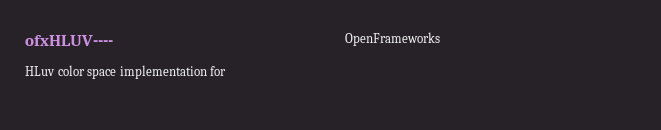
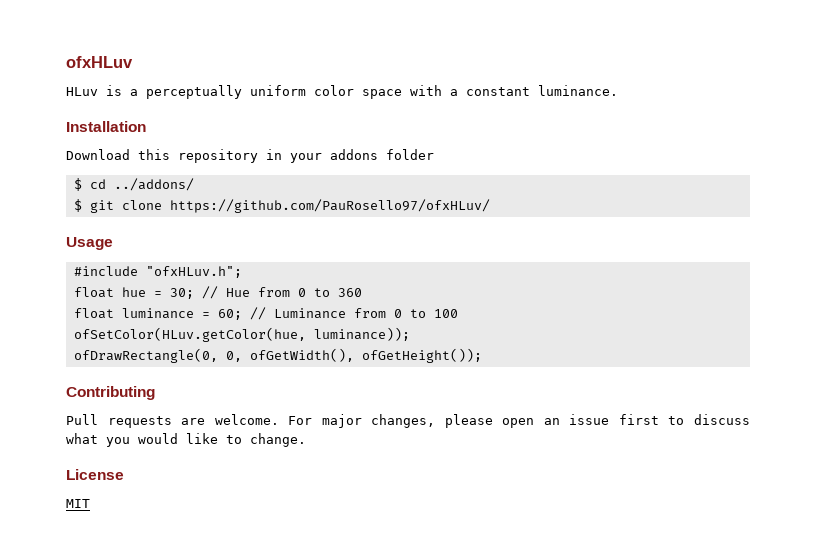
[25,35,113,46] ofxHLUV---- -> [66,56,133,68] ofxHLuv
[57,65,227,79] [345,32,440,46] color space implementation for OpenFrameworks -> [106,85,618,99] [66,121,146,132] [66,149,434,163] [73,178,194,191] [73,199,490,213] [66,237,113,250] [73,266,242,278] [73,286,362,299] [73,307,458,320] [73,327,410,342] [73,348,482,363] [66,386,155,400] [66,414,751,428] [66,433,306,447] [66,469,124,480] [66,499,90,508] is a perceptually uniform color space with a constant luminance. // Installation // Download this repository in your addons folder // $ cd ../addons/ // $ git clone https://github.com/PauRosello97/ofxHLuv/ // Usage // #include "ofxHLuv.h"; // float hue = 30; // Hue from 0 to 360 // float luminance = 60; // Luminance from 0 to 100 // ofSetColor(HLuv.getColor(hue, luminance)); // ofDrawRectangle(0, 0, ofGetWidth(), ofGetHeight()); // Contributing // Pull requests are welcome. For major changes, please open an issue first to discuss what you would like to change. // License // MIT

